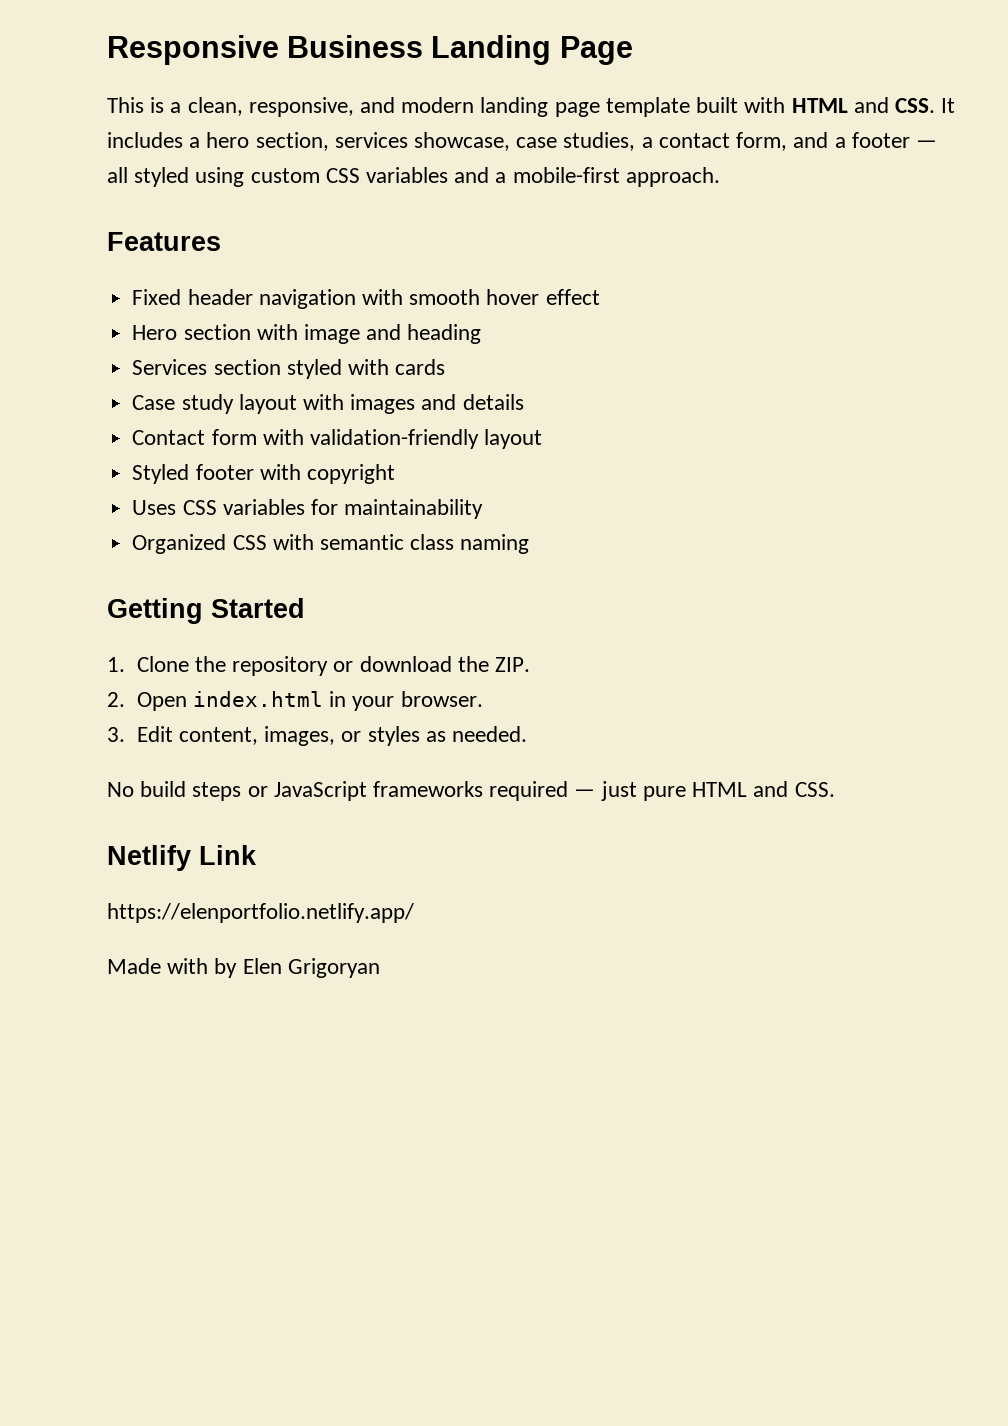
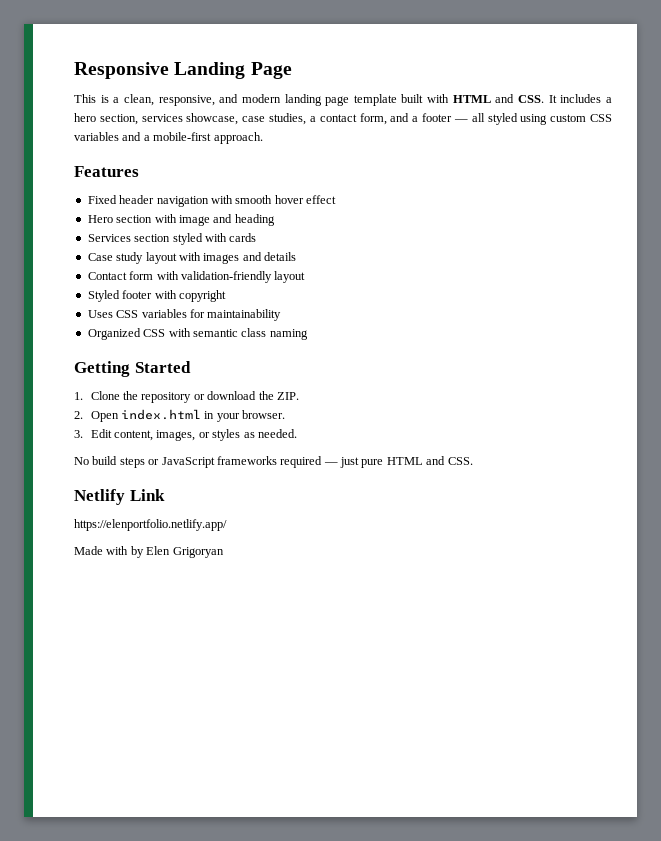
[287,35,424,58] Business -> (169, 70) none

